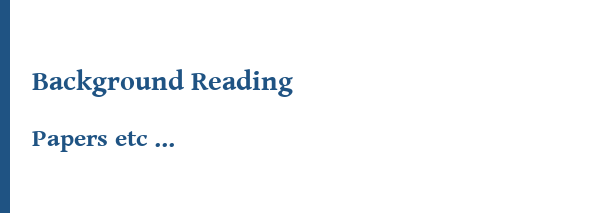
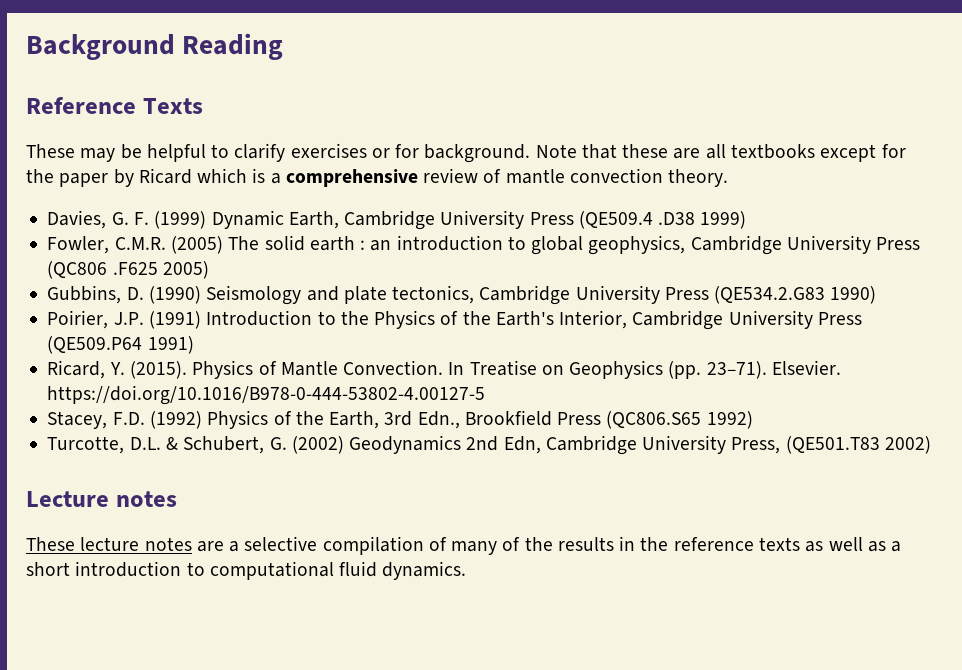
[32,131,176,152] Papers etc ... -> [26,97,203,114] [26,143,906,163] [26,168,729,187] [47,210,747,230] [47,235,921,255] [47,261,209,279] [47,285,877,305] [47,310,862,330] [47,336,194,354] [47,360,841,379] [47,385,486,405] [47,410,753,429] [47,435,931,455] [26,491,177,507] [26,536,902,555] [26,561,467,580] Reference Texts // These may be helpful to clarify exercises or for background. Note that these are all textbooks except for the paper by Ricard which is a comprehensive review of mantle convection theory. // Davies, G. F. (1999) Dynamic Earth, Cambridge University Press (QE509.4 .D38 1999) // Fowler, C.M.R. (2005) The solid earth : an introduction to global geophysics, Cambridge University Press (QC806 .F625 2005) // Gubbins, D. (1990) Seismology and plate tectonics, Cambridge University Press (QE534.2.G83 1990) // Poirier, J.P. (1991) Introduction to the Physics of the Earth's Interior, Cambridge University Press (QE509.P64 1991) // Ricard, Y. (2015). Physics of Mantle Convection. In Treatise on Geophysics (pp. 23–71). Elsevier. https://doi.org/10.1016/B978-0-444-53802-4.00127-5 // Stacey, F.D. (1992) Physics of the Earth, 3rd Edn., Brookfield Press (QC806.S65 1992) // Turcotte, D.L. & Schubert, G. (2002) Geodynamics 2nd Edn, Cambridge University Press, (QE501.T83 2002) // Lecture notes // These lecture notes are a selective compilation of many of the results in the reference texts as well as a short introduction to computational fluid dynamics.

